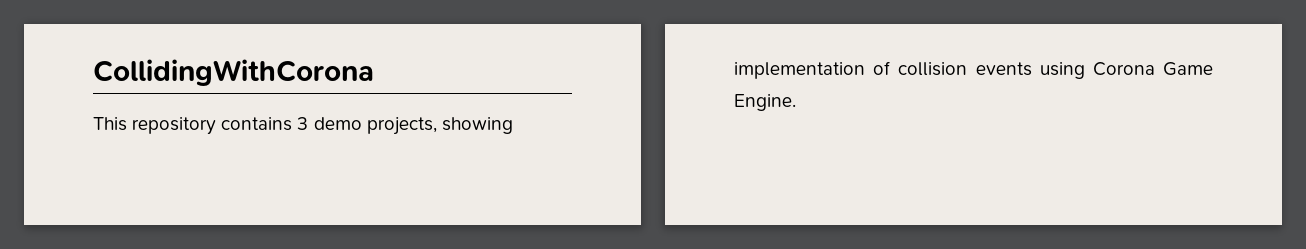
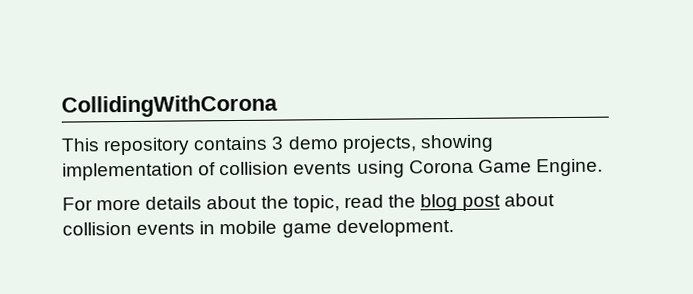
(796, 102) none -> [62,193,556,213] [62,219,454,238] // For more details about the topic, read the blog post about collision events in mobile game development.

